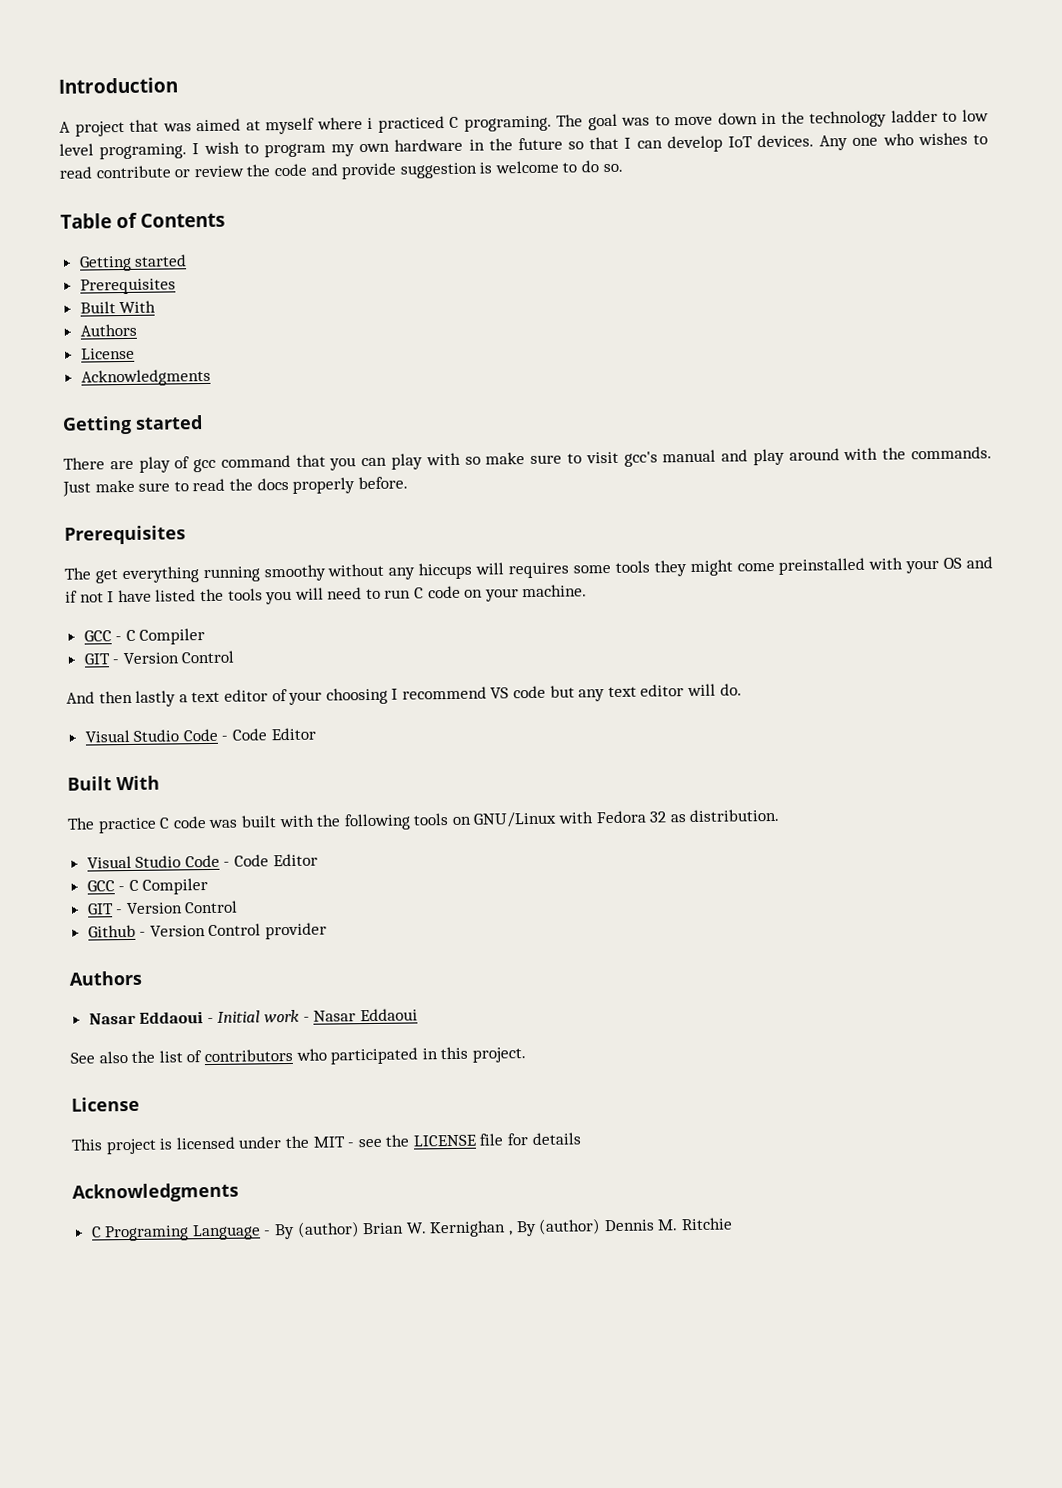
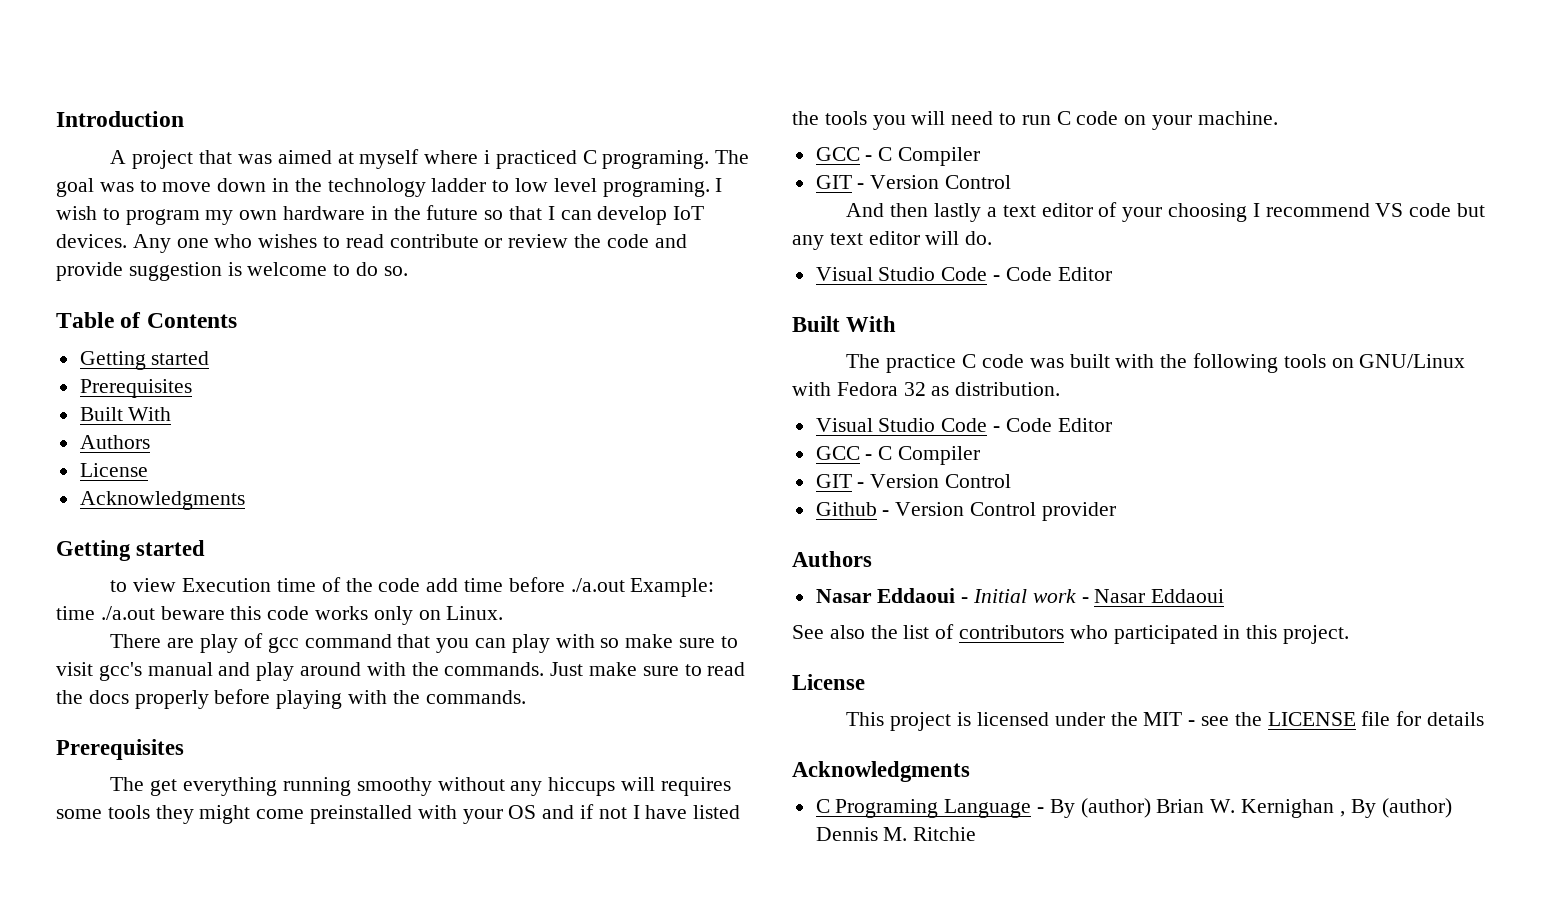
(203, 422) none -> [110,577,715,597] [56,606,504,625] // to view Execution time of the code add time before ./a.out Example: time ./a.out beware this code works only on Linux.
[357,476,408,490] before. -> [214,689,526,709] before playing with the commands.

